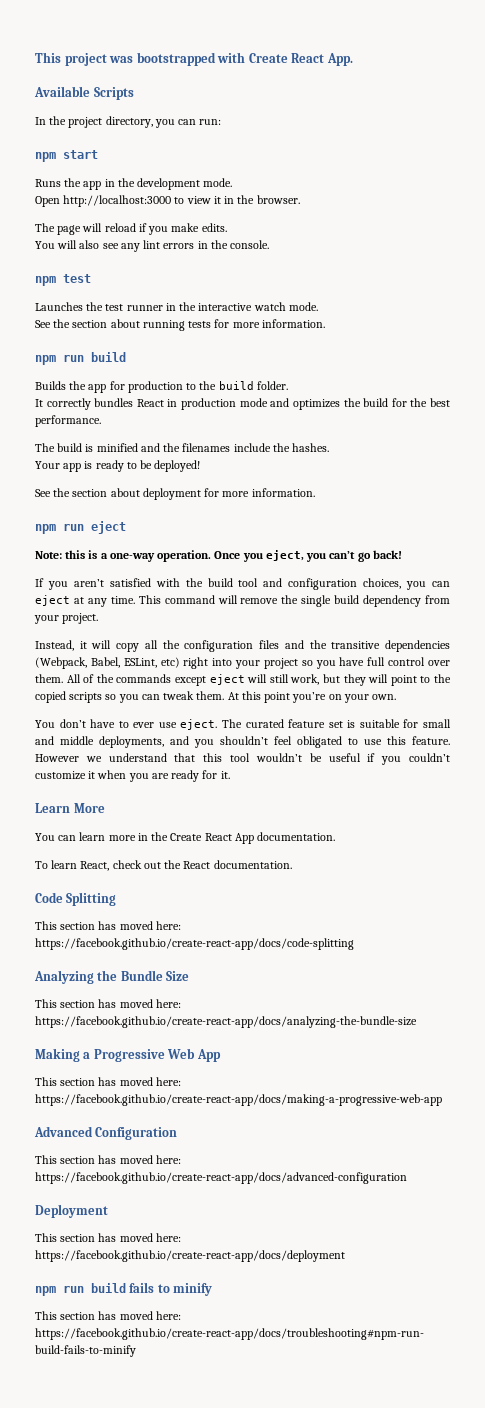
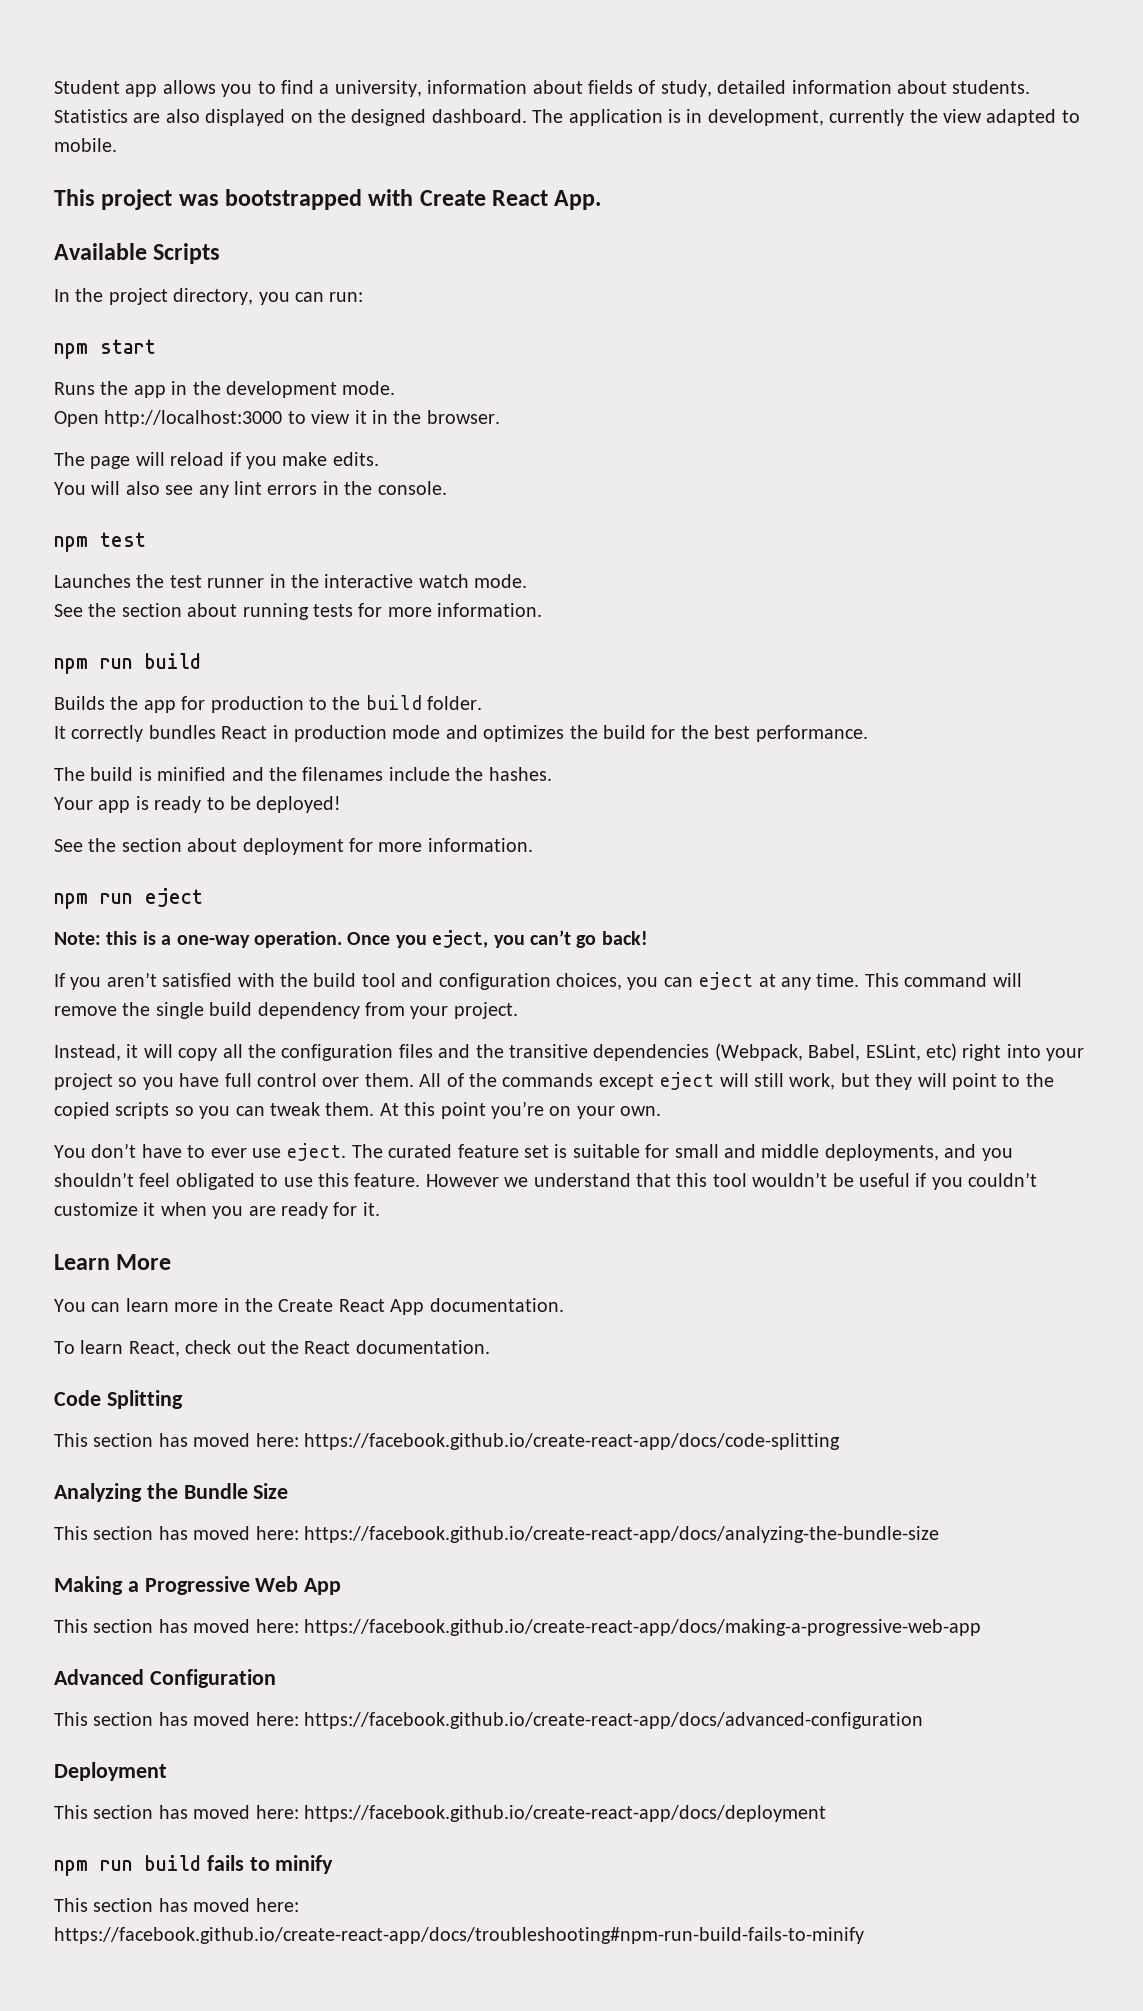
(35, 57) none -> [54,80,1031,97] [54,109,1080,126] [54,138,117,152] Student app allows you to find a university, information about fields of study, detailed information about students. Statistics are also displayed on the designed dashboard. The application is in development, currently the view adapted to mobile. //

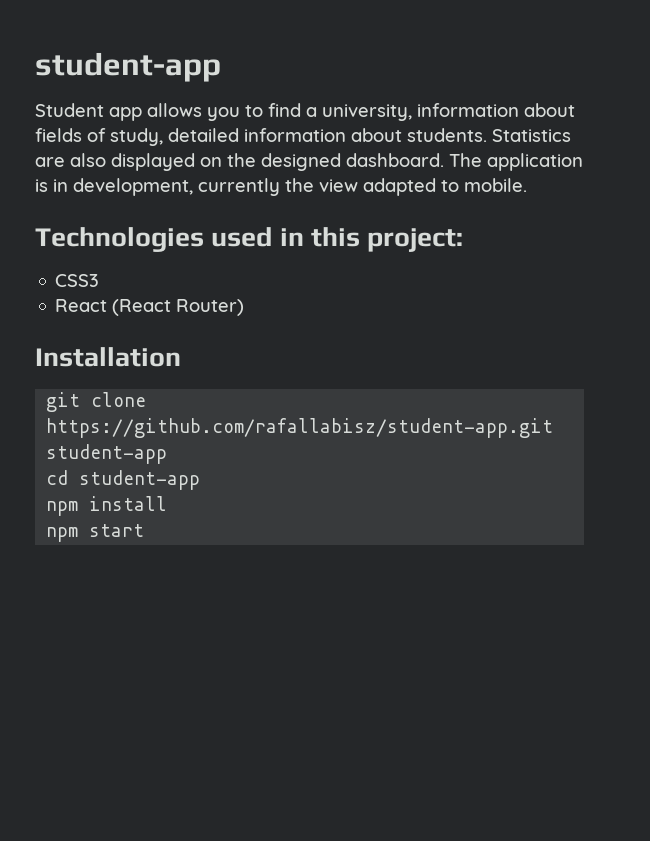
(54, 87) none -> [35,52,221,82] student-app //
[54,189,602,210] [54,243,221,264] [54,288,364,305] [54,339,156,359] [54,381,396,398] [54,410,500,427] [54,452,379,469] [54,481,447,498] [54,532,146,552] [54,574,528,588] [54,603,543,620] [54,653,201,674] [54,695,483,713] [54,725,868,742] [54,767,552,781] [54,796,342,813] [54,838,533,855] [54,888,203,909] [54,930,648,948] [54,972,1022,990] [54,1002,518,1019] [54,1043,1085,1061] [54,1072,1054,1090] [54,1101,662,1119] [54,1143,1013,1161] [54,1172,1038,1190] [54,1202,380,1219] [54,1254,172,1270] [54,1298,564,1315] [54,1340,490,1357] [54,1390,183,1409] [54,1433,840,1450] [54,1483,289,1502] [54,1526,939,1543] [54,1576,342,1595] [54,1619,981,1636] [54,1669,276,1688] [54,1712,923,1729] [54,1762,167,1781] [54,1805,826,1822] [54,1855,334,1876] [54,1898,299,1912] [54,1927,864,1944] This project was bootstrapped with Create React App. // Available Scripts // In the project directory, you can run: // npm start // Runs the app in the development mode. // Open http://localhost:3000 to view it in the browser. // The page will reload if you make edits. // You will also see any lint errors in the console. // npm test // Launches the test runner in the interactive watch mode. // See the section about running tests for more information. // npm run build // Builds the app for production to the build folder. // It correctly bundles React in production mode and optimizes the build for the best performance. // The build is minified and the filenames include the hashes. // Your app is ready to be deployed! // See the section about deployment for more information. // npm run eject // Note: this is a one-way operation. Once you eject, you can’t go back! // If you aren’t satisfied with the build tool and configuration choices, you can eject at any time. This command will remove the single build dependency from your project. // Instead, it will copy all the configuration files and the transitive dependencies (Webpack, Babel, ESLint, etc) right into your project so you have full control over them. All of the commands except eject will still work, but they will point to the copied scripts so you can tweak them. At this point you’re on your own. // You don’t have to ever use eject. The curated feature set is suitable for small and middle deployments, and you shouldn’t feel obligated to use this feature. However we understand that this tool wouldn’t be useful if you couldn’t customize it when you are ready for it. // Learn More // You can learn more in the Create React App documentation. // To learn React, check out the React documentation. // Code Splitting // This section has moved here: https://facebook.github.io/create-react-app/docs/code-splitting // Analyzing the Bundle Size // This section has moved here: https://facebook.github.io/create-react-app/docs/analyzing-the-bundle-size // Making a Progressive Web App // This section has moved here: https://facebook.github.io/create-react-app/docs/making-a-progressive-web-app // Advanced Configuration // This section has moved here: https://facebook.github.io/create-react-app/docs/advanced-configuration // Deployment // This section has moved here: https://facebook.github.io/create-react-app/docs/deployment // npm run build fails to minify // This section has moved here: https://facebook.github.io/create-react-app/docs/troubleshooting#npm-run-build-fails-to-minify -> [35,227,464,252] [55,274,100,287] [55,299,245,316] [35,347,181,367] [46,392,147,412] [46,418,554,438] [46,444,168,464] [46,470,201,490] [46,496,168,516] [46,524,145,542] Technologies used in this project: // CSS3 // React (React Router) // Installation // git clone https://github.com/rafallabisz/student-app.git student-app // cd student-app // npm install // npm start

